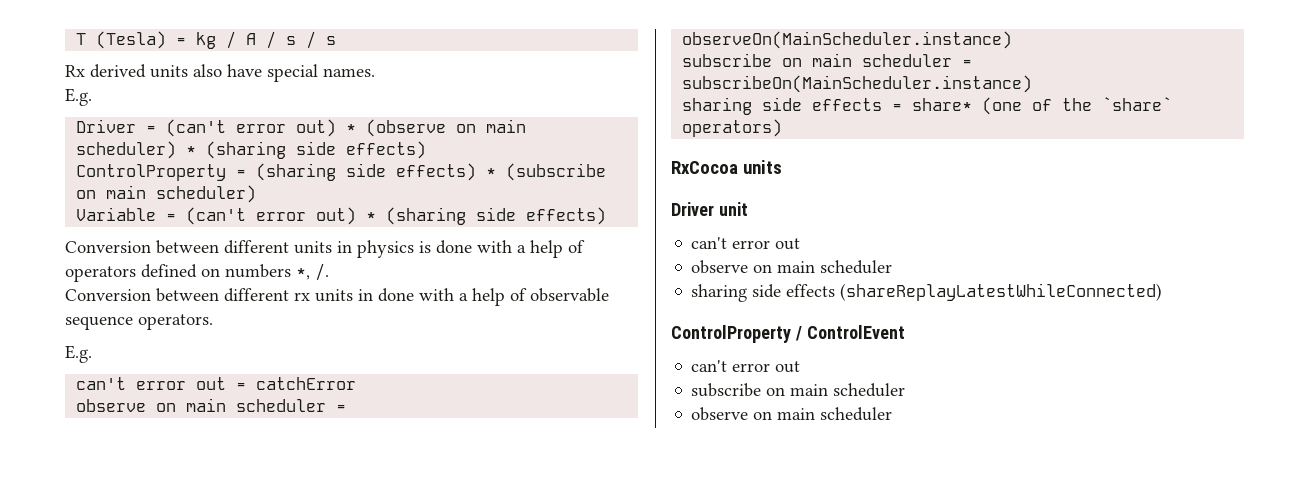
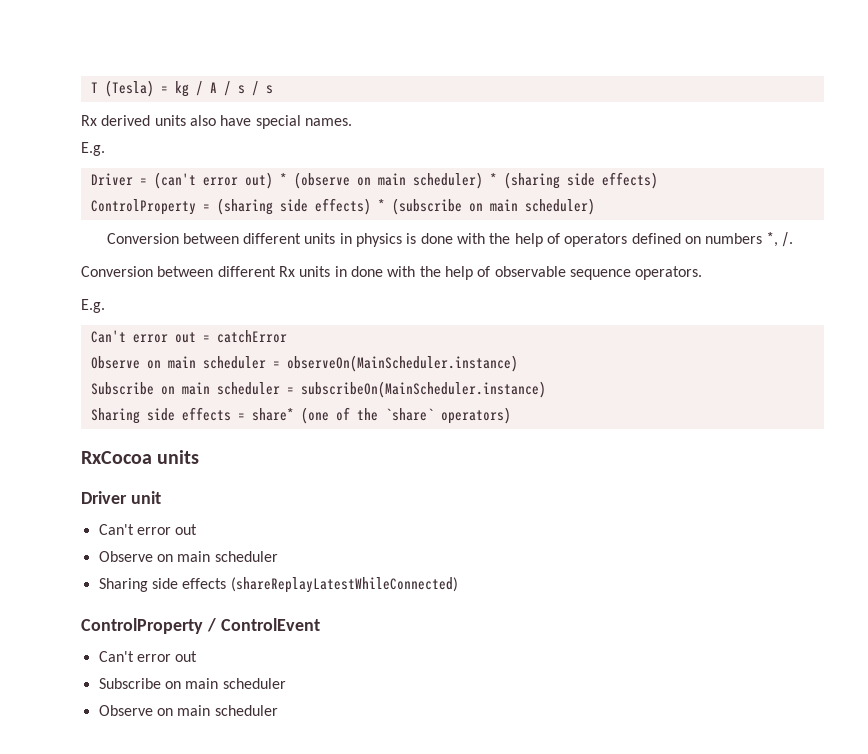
[76,207,607,225] // Variable = (can't error out) * (sharing side effects) -> (595, 206) none
[517,245,526,253] a -> [489,233,511,244] the
[294,292,310,301] rx -> [278,266,295,277] Rx
[459,293,468,301] a -> [419,266,441,277] the
[76,377,127,390] can't -> [90,330,126,343] Can't
[76,399,147,412] observe -> [90,356,140,369] Observe
[682,53,773,67] subscribe -> [90,382,154,395] Subscribe
[682,97,753,115] sharing -> [90,408,140,424] Sharing
[691,237,801,250] [691,260,893,274] [691,284,748,302] can't error out // observe on main scheduler // sharing -> [98,524,198,535] [98,551,278,562] [98,578,148,592] Can't error out // Observe on main scheduler // Sharing
[691,360,801,373] [691,383,906,397] [691,407,749,421] can't error out // subscribe on main scheduler // observe -> [98,651,198,662] [98,678,286,689] [98,705,153,716] Can't error out // Subscribe on main scheduler // Observe

